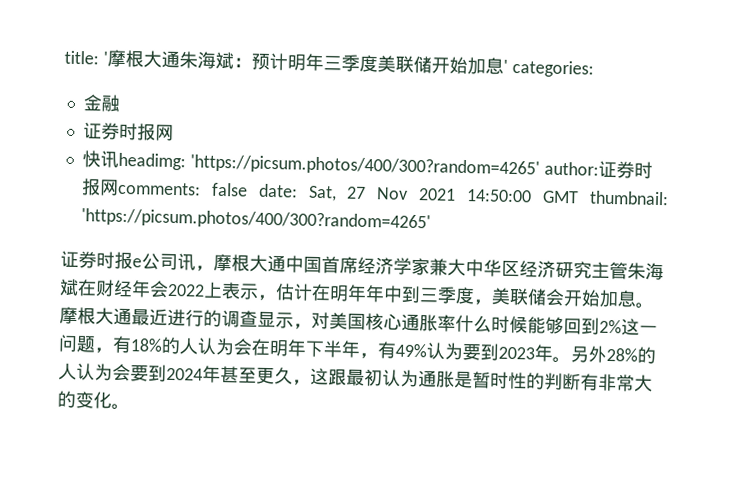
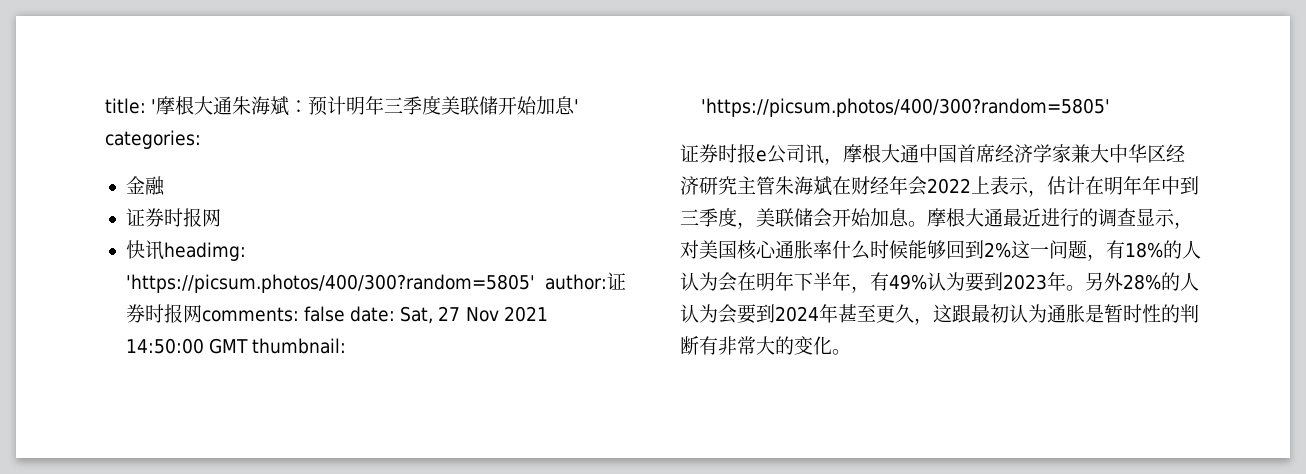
[189,154,540,178] 'https://picsum.photos/400/300?random=4265' -> [125,274,535,293] 'https://picsum.photos/400/300?random=5805'
[80,208,431,232] 'https://picsum.photos/400/300?random=4265' -> [700,98,1110,117] 'https://picsum.photos/400/300?random=5805'

